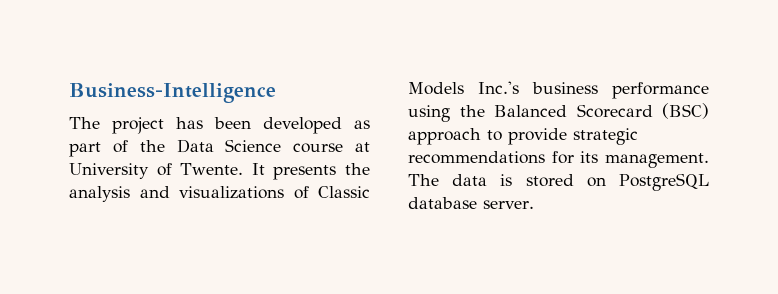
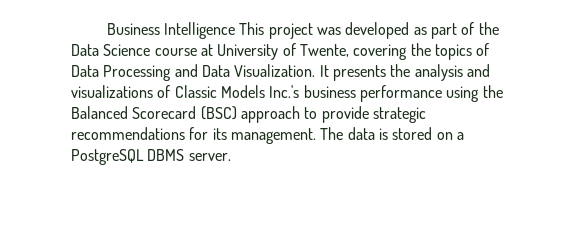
[69,83,276,103] [69,117,251,134] Business-Intelligence // The project has been -> [106,22,341,39] Business Intelligence This project was
[180,163,244,175] Twente. -> [299,43,490,60] [71,64,316,81] Twente, covering the topics of Data Processing and Data Visualization.
[619,173,709,191] [408,197,477,209] PostgreSQL database -> [456,132,464,140] [71,149,185,165] a PostgreSQL DBMS

